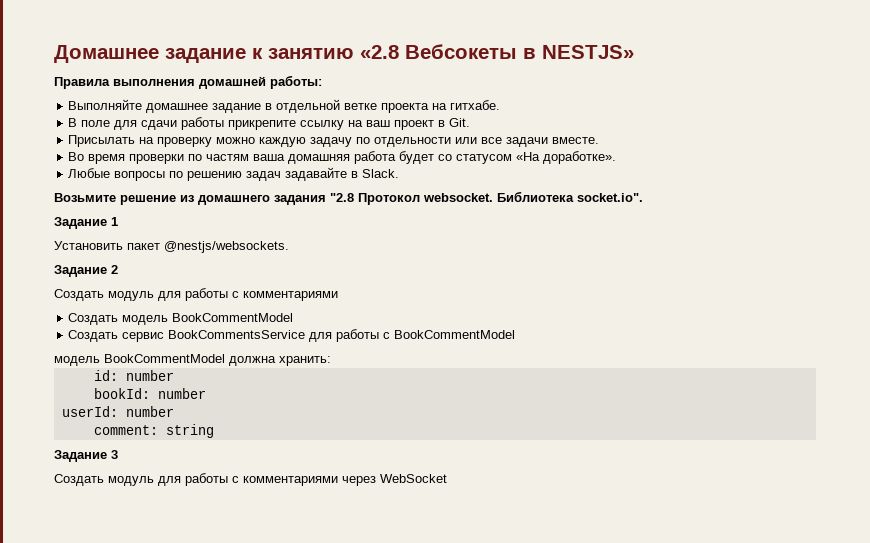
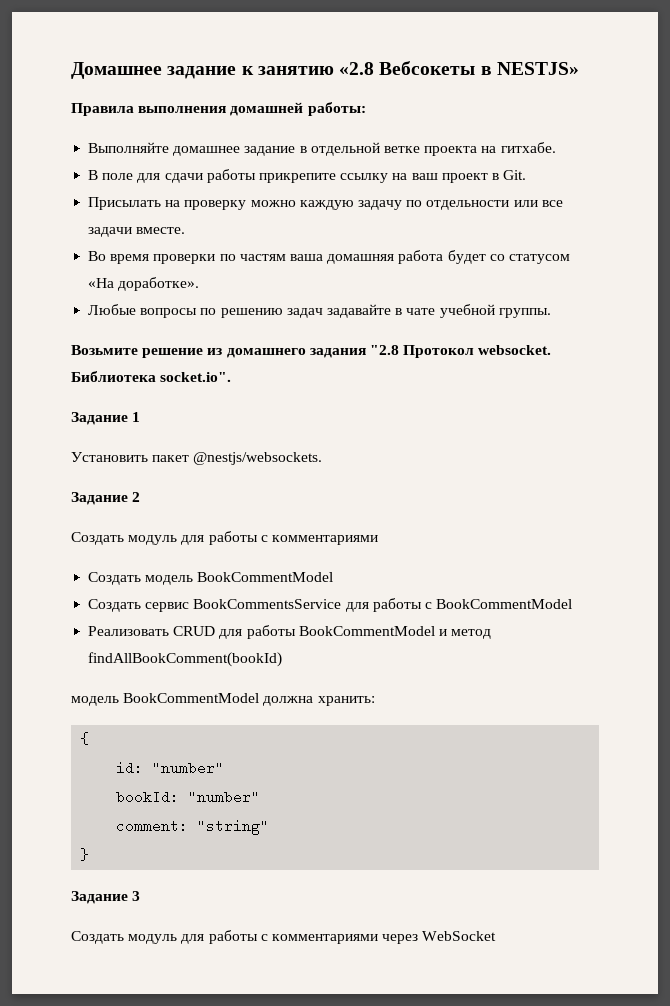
[362,169,400,178] Slack. -> [406,304,551,318] чате учебной группы.
(516, 334) none -> [88,625,492,639] [88,652,283,667] // Реализовать CRUD для работы BookCommentModel и метод findAllBookComment(bookId)
(331, 361) none -> [80,732,90,745] // {
[125,370,174,381] number -> [152,761,225,775] "number"
[157,388,206,399] [61,406,174,417] number // userId: number -> [188,790,261,804] "number"
[165,424,214,438] string -> [197,819,270,835] [80,848,90,861] "string" // }

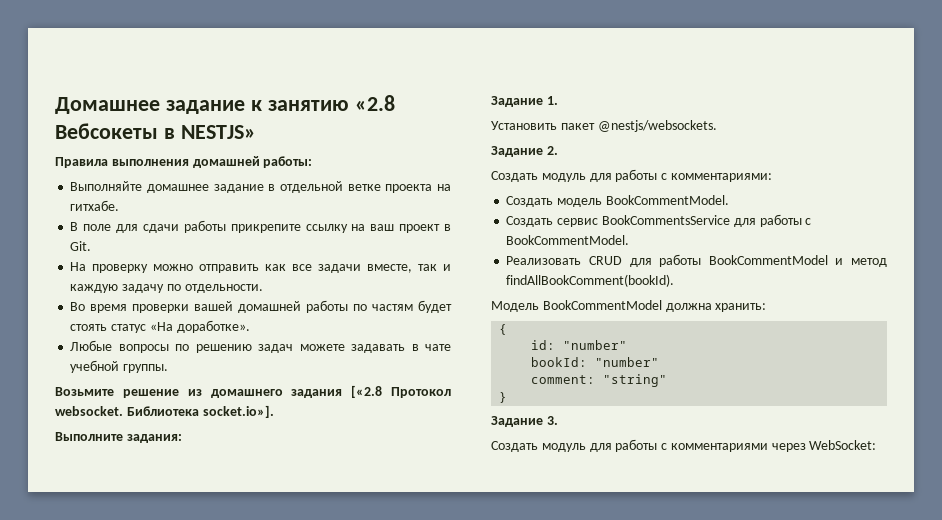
[88,197,563,210] [88,227,186,237] [88,250,570,264] Присылать на проверку можно каждую задачу по отдельности или все задачи вместе. // Во время проверки по частям ваша домашняя работа будет со статусом -> [70,262,452,273] [70,284,263,293] [70,300,452,313] [70,324,147,333] На проверку можно отправить как все задачи вместе, так и каждую задачу по отдельности. // Во время проверки вашей домашней работы по частям будет стоять статус
[326,304,391,318] задавайте -> [299,344,406,353] можете задавать
[369,345,399,355] "2.8 -> [351,385,383,398] [«2.8
[160,372,232,382] [71,412,141,425] socket.io". // Задание 1 -> [202,405,274,418] [55,432,182,443] [491,96,558,107] socket.io»]. // Выполните задания: // Задание 1.
[132,492,141,502] [71,531,378,545] 2 // Создать модуль для работы с комментариями -> [546,146,558,155] [491,169,772,182] 2. // Создать модуль для работы с комментариями:
[197,572,334,582] BookCommentModel -> [605,195,729,205] BookCommentModel.
[436,599,573,609] BookCommentModel -> [506,235,630,245] BookCommentModel.
[88,652,283,667] [71,696,119,706] findAllBookComment(bookId) // модель -> [506,274,675,287] [491,301,539,312] findAllBookComment(bookId). // Модель
[132,891,141,901] 3 -> [546,416,558,425] 3.
[422,931,497,941] WebSocket -> [809,440,877,450] WebSocket:

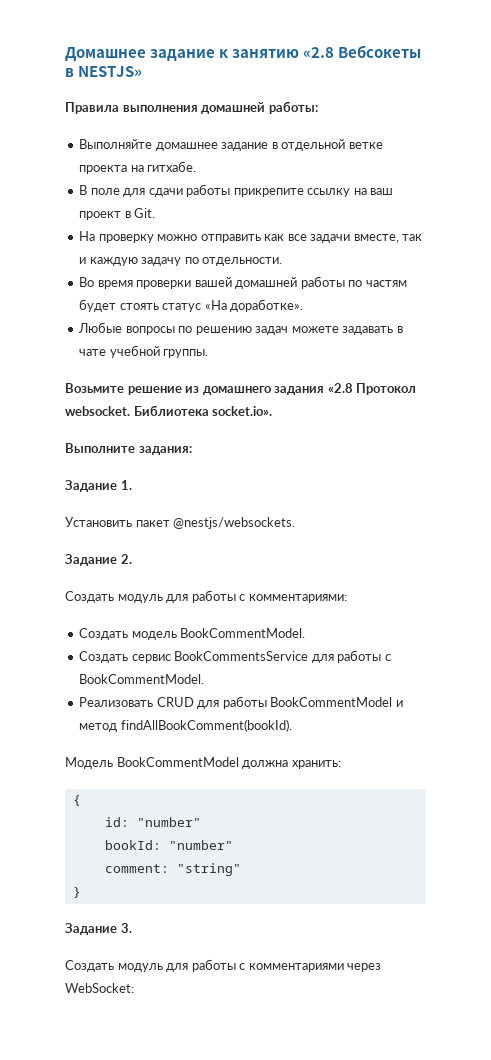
[351,385,383,398] [«2.8 -> [327,383,353,393] «2.8
[202,405,274,418] socket.io»]. -> [212,406,273,416] socket.io».

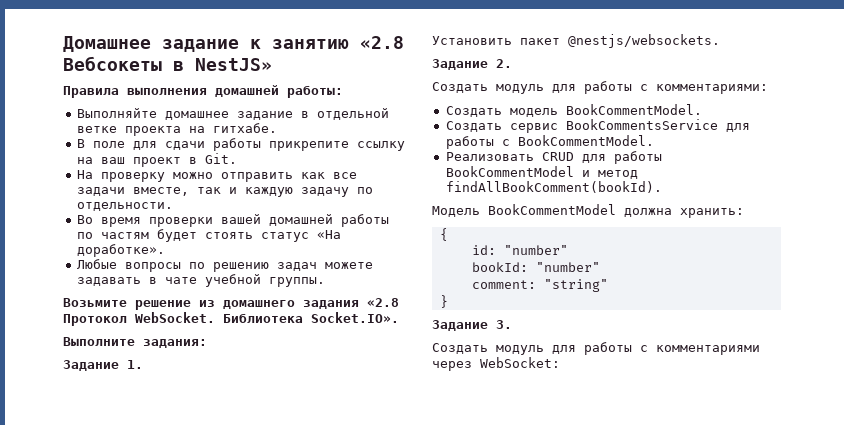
[78,66,143,77] NESTJS» -> [195,58,272,71] NestJS»
[65,405,273,416] websocket. Библиотека socket.io». -> [135,312,399,323] WebSocket. Библиотека Socket.IO».

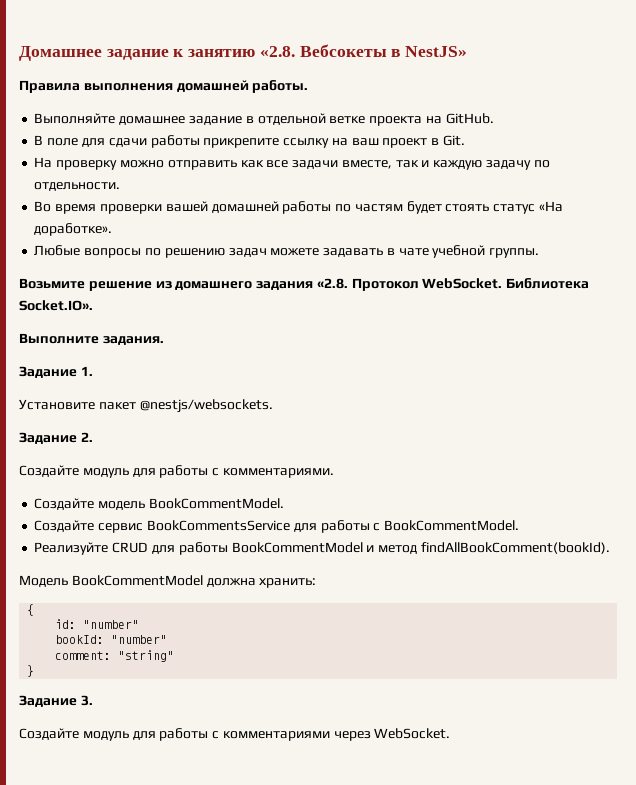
[360,36,404,49] «2.8 -> [259,46,295,57] «2.8.
[287,85,343,98] работы: -> [252,80,309,93] работы.
[212,123,277,133] гитхабе. -> [445,113,494,124] GitHub.
[367,298,399,307] «2.8 -> [316,278,348,289] «2.8.
[143,339,207,348] задания: -> [102,336,164,345] задания.
[432,36,512,45] Установить -> [19,399,95,410] Установите
[432,81,768,94] [445,106,502,117] Создать модуль для работы с комментариями: // Создать -> [19,465,334,478] [34,498,95,510] Создайте модуль для работы с комментариями. // Создайте
[445,121,502,132] Создать -> [34,520,95,532] Создайте
[445,152,534,161] Реализовать -> [34,542,109,555] Реализуйте
[432,343,488,354] Создать -> [19,728,79,740] Создайте
[480,357,560,368] WebSocket: -> [374,728,451,739] WebSocket.

